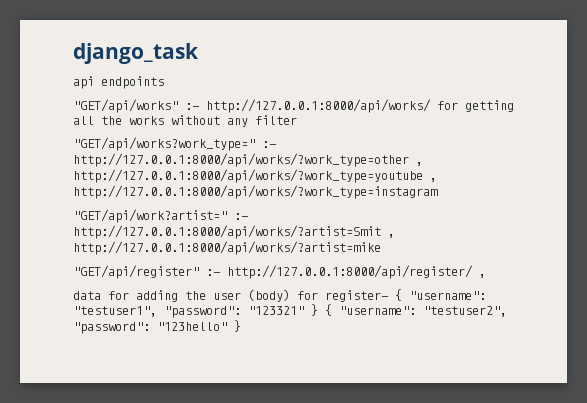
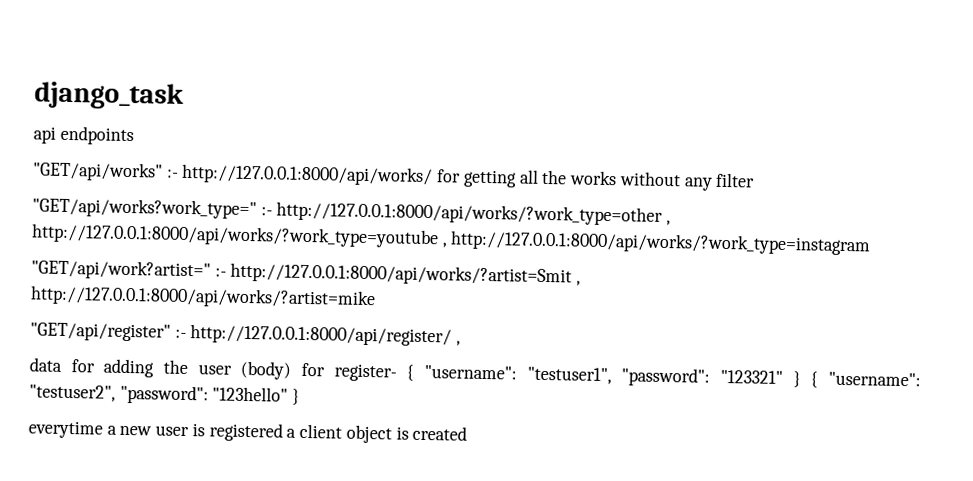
(241, 326) none -> [28,420,468,444] // everytime a new user is registered a client object is created

